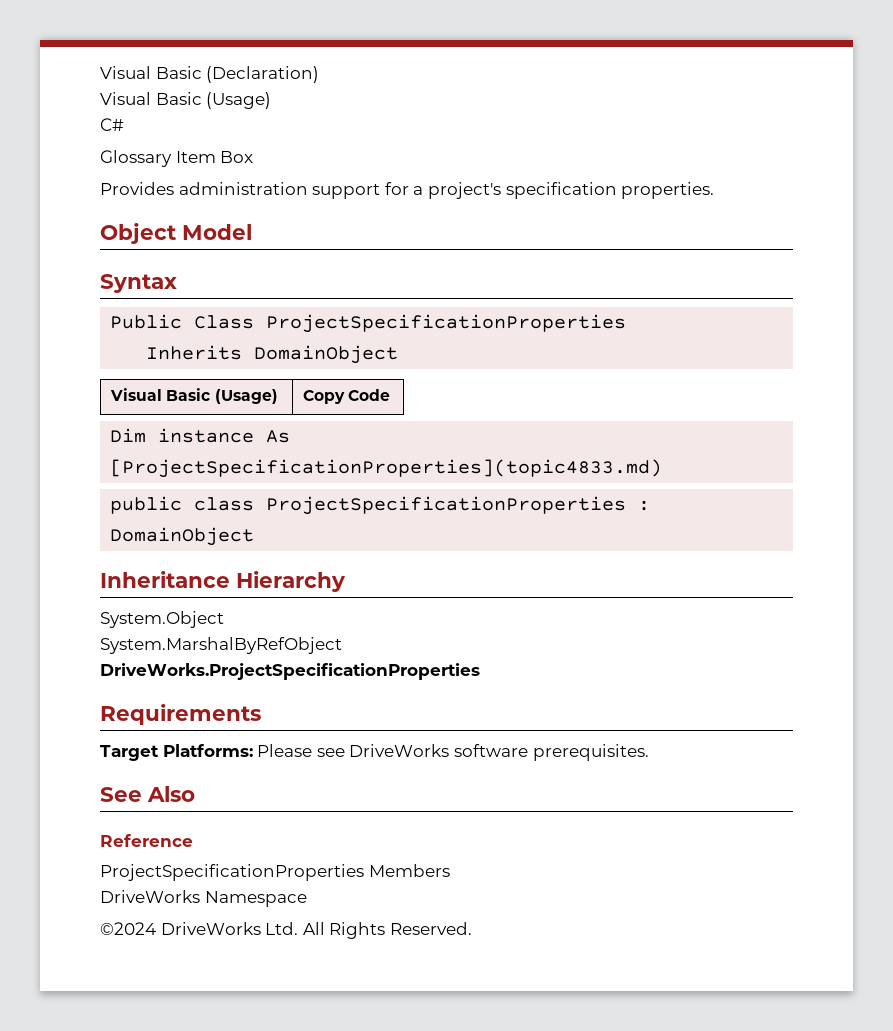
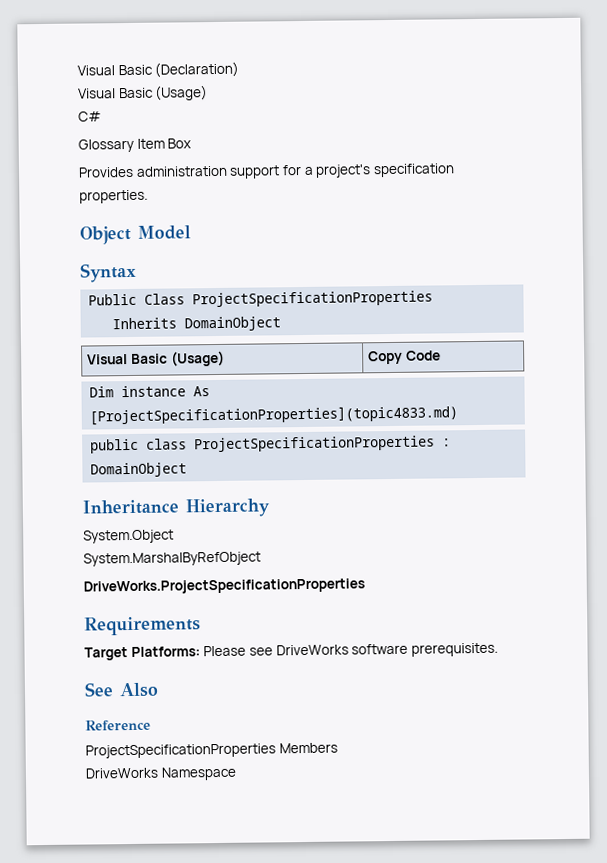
[100,922,472,939] // ©2024 DriveWorks Ltd. All Rights Reserved. -> (237, 773) none

